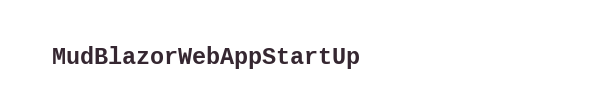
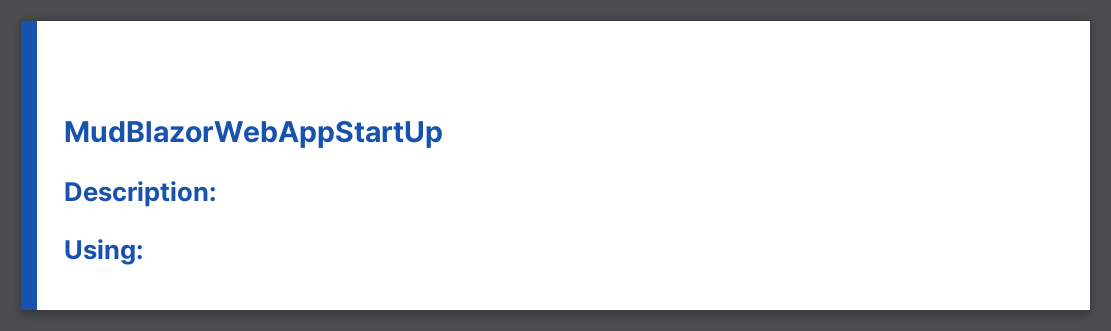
(360, 57) none -> [64,181,216,207] [64,239,143,265] // Description: // Using:

